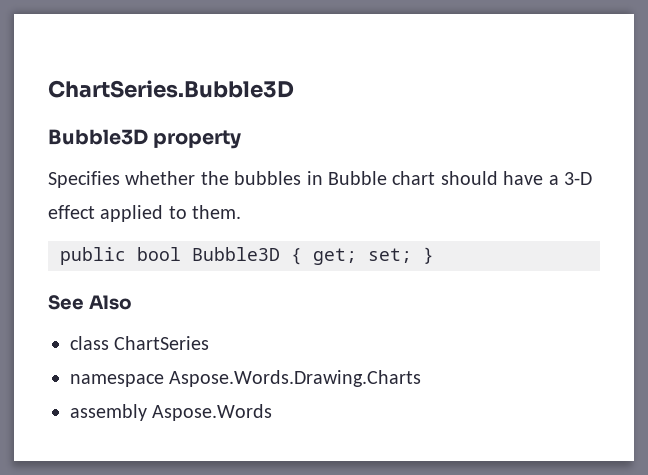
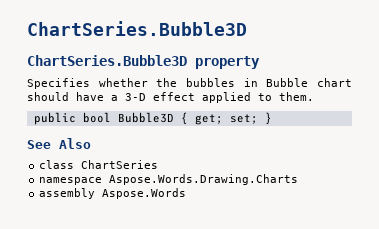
[48,129,148,145] Bubble3D -> [27,55,187,66] ChartSeries.Bubble3D

